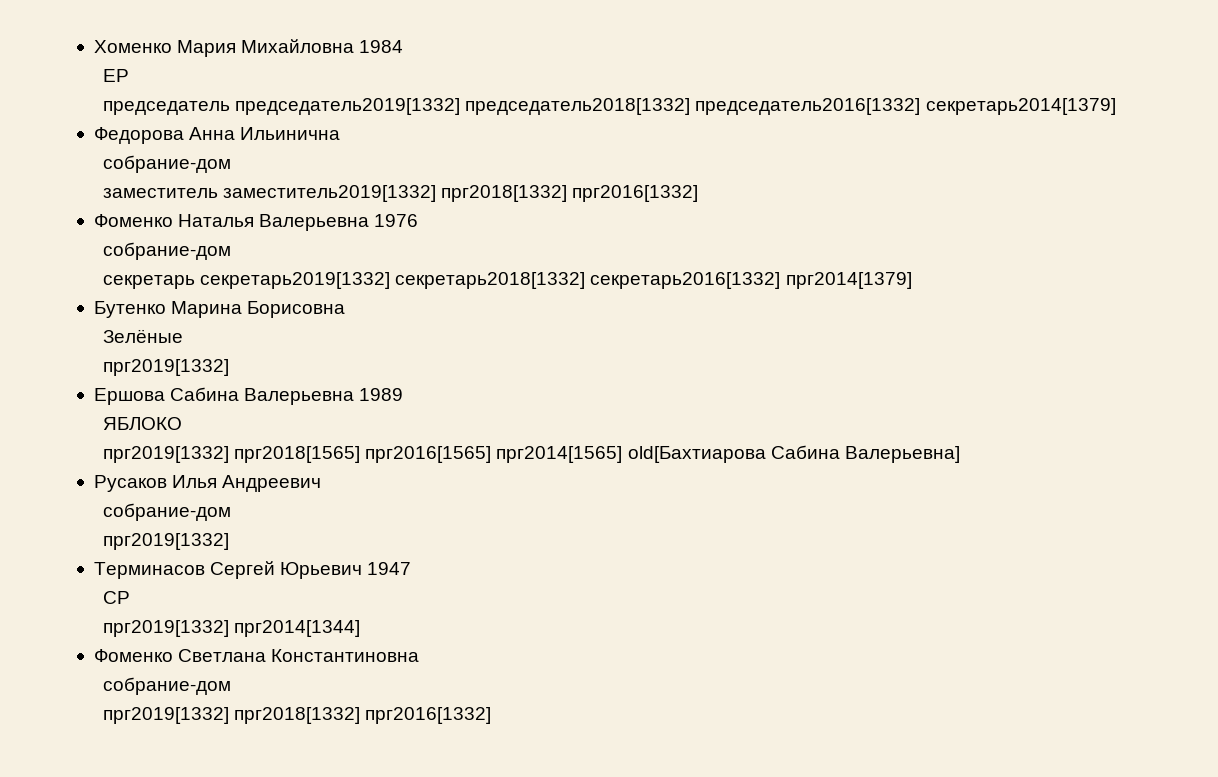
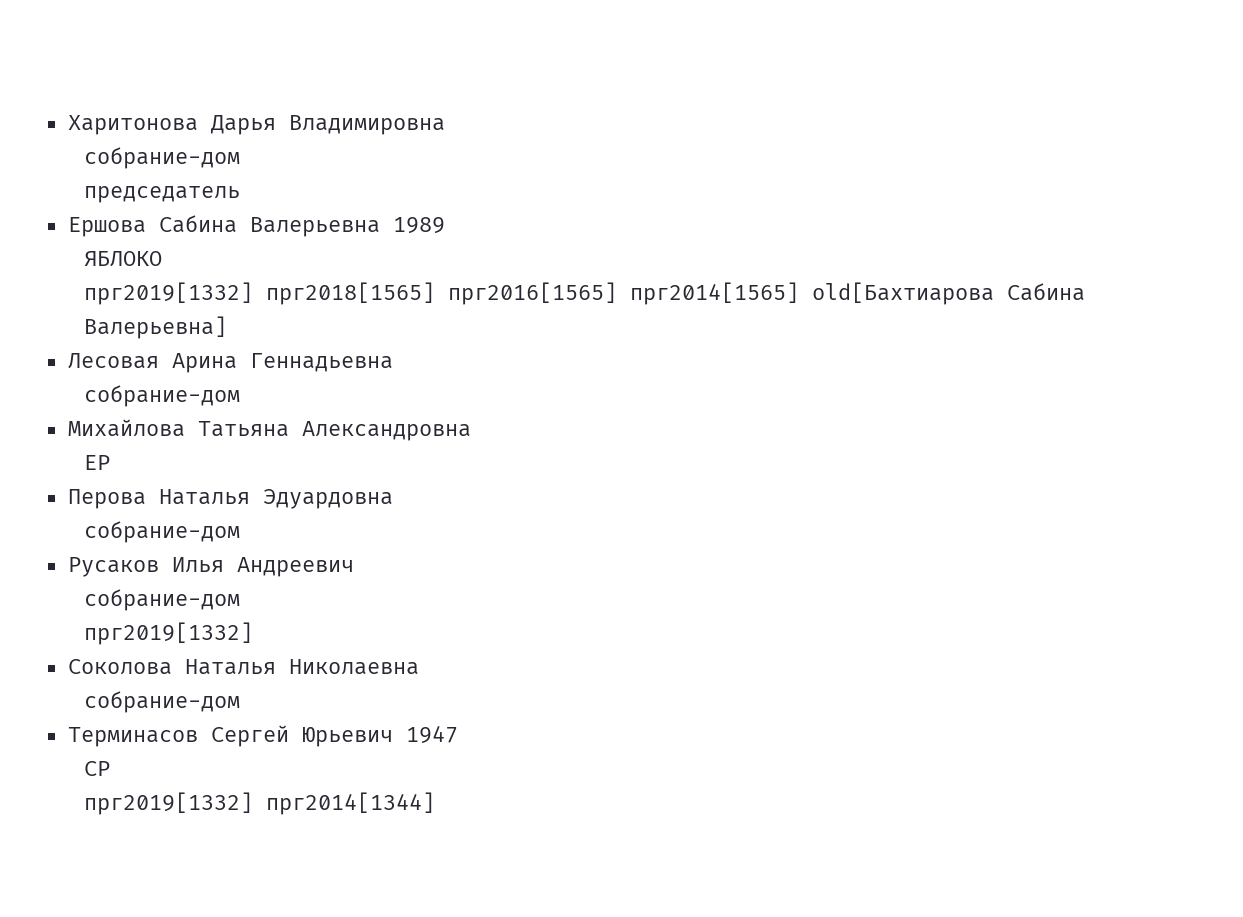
[93,39,404,57] [102,69,129,82] [102,98,1116,115] [93,127,341,144] [102,155,231,173] [102,185,699,202] [93,214,419,231] [102,242,231,260] [102,272,912,289] [93,301,346,318] [102,329,183,343] [102,359,229,376] Хоменко Мария Михайловна 1984 // ЕР // председатель председатель2019[1332] председатель2018[1332] председатель2016[1332] секретарь2014[1379] // Федорова Анна Ильинична // собрание-дом // заместитель заместитель2019[1332] прг2018[1332] прг2016[1332] // Фоменко Наталья Валерьевна 1976 // собрание-дом // секретарь секретарь2019[1332] секретарь2018[1332] секретарь2016[1332] прг2014[1379] // Бутенко Марина Борисовна // Зелёные // прг2019[1332] -> [67,115,445,135] [83,147,240,169] [83,186,240,203] Харитонова Дарья Владимировна // собрание-дом // председатель
(960, 454) none -> [67,353,393,373] [83,385,240,407] [67,419,471,441] [83,455,110,470] [67,489,393,509] [83,521,240,543] // Лесовая Арина Геннадьевна // собрание-дом // Михайлова Татьяна Александровна // ЕР // Перова Наталья Эдуардовна // собрание-дом
(229, 541) none -> [67,659,419,675] [83,691,240,713] // Соколова Наталья Николаевна // собрание-дом
[93,649,420,662] [102,677,231,695] [102,707,492,724] // Фоменко Светлана Константиновна // собрание-дом // прг2019[1332] прг2018[1332] прг2016[1332] -> (435, 803) none

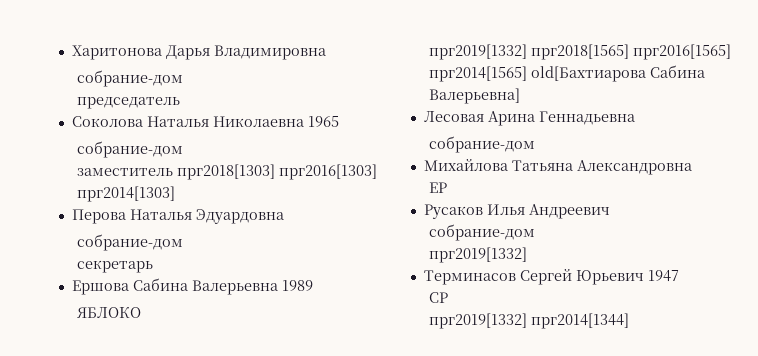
(240, 194) none -> [71,116,339,127] [77,141,184,158] [77,164,378,180] [77,186,176,202] [71,209,284,224] [77,234,184,251] [77,260,154,273] // Соколова Наталья Николаевна 1965 // собрание-дом // заместитель прг2018[1303] прг2016[1303] прг2014[1303] // Перова Наталья Эдуардовна // собрание-дом // секретарь
[67,489,393,509] [83,521,240,543] // Перова Наталья Эдуардовна // собрание-дом -> (448, 187) none
[67,659,419,675] [83,691,240,713] // Соколова Наталья Николаевна // собрание-дом -> (528, 255) none

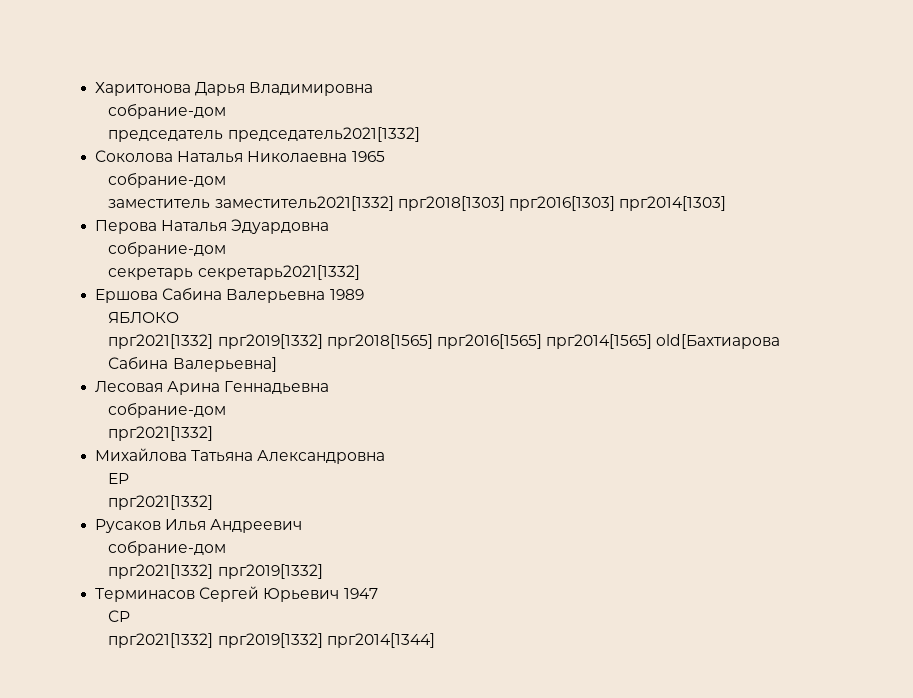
(181, 103) none -> [227,127,420,142] председатель2021[1332]
(174, 172) none -> [214,196,394,211] заместитель2021[1332]
(154, 266) none -> [197,265,360,280] секретарь2021[1332]
(142, 312) none -> [108,334,214,349] прг2021[1332]
(536, 144) none -> [108,426,214,441] // прг2021[1332]
(448, 187) none -> [108,495,214,510] // прг2021[1332]
(536, 232) none -> [108,564,214,579] прг2021[1332]
(449, 297) none -> [108,633,214,648] прг2021[1332]

